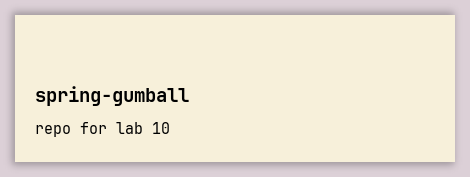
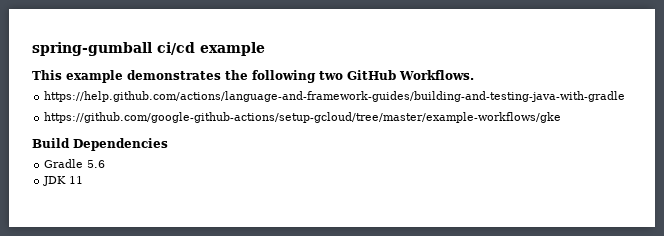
[35,122,170,137] // repo for lab 10 -> [157,42,265,56] [32,70,474,83] [44,91,626,102] [44,112,562,123] [32,138,168,151] [44,159,106,168] [43,176,84,186] ci/cd example // This example demonstrates the following two GitHub Workflows. // https://help.github.com/actions/language-and-framework-guides/building-and-testing-java-with-gradle // https://github.com/google-github-actions/setup-gcloud/tree/master/example-workflows/gke // Build Dependencies // Gradle 5.6 // JDK 11

